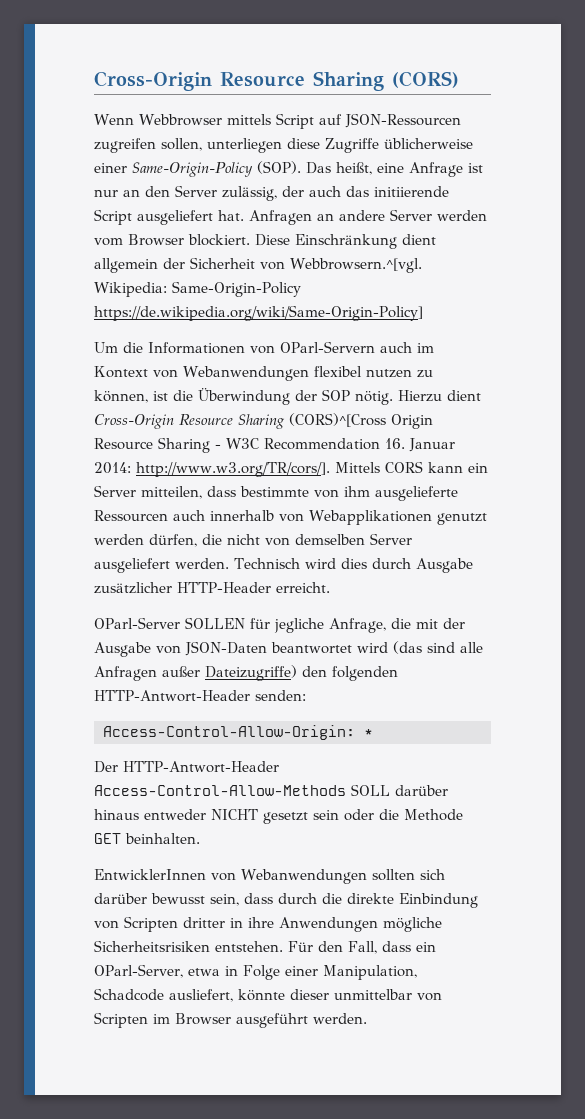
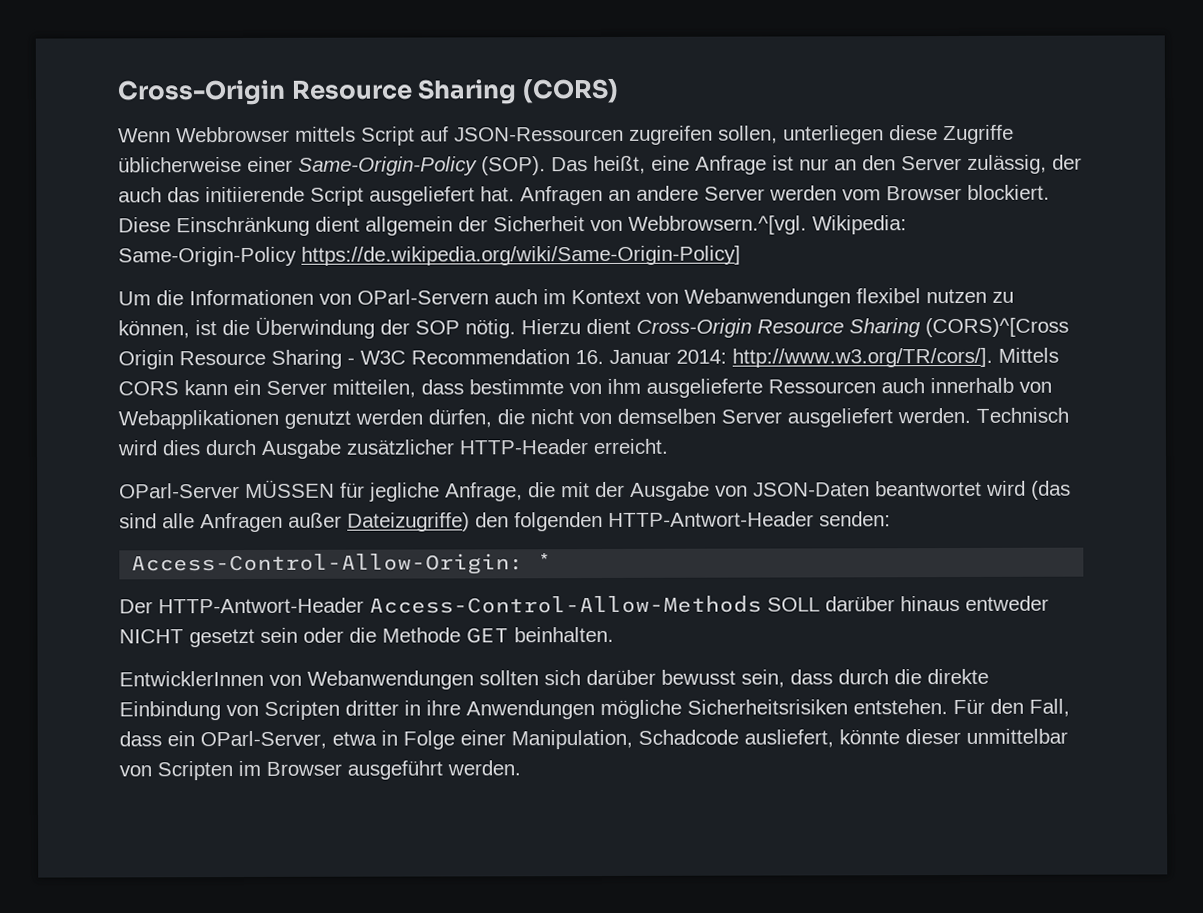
[185,617,245,629] SOLLEN -> [245,479,335,498] MÜSSEN

